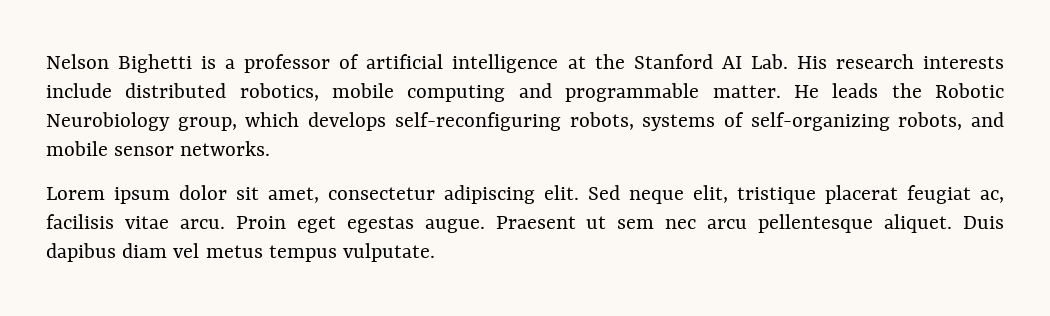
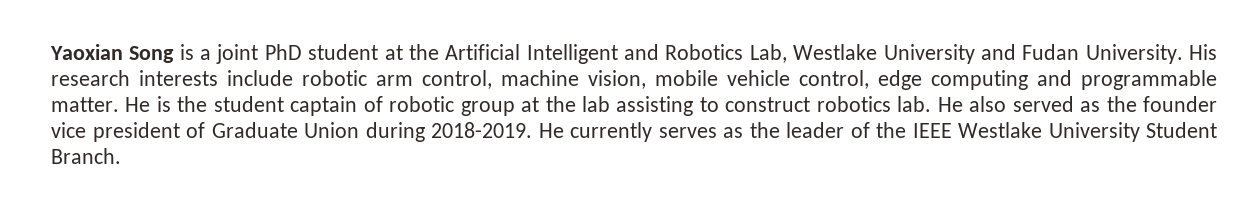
[46,54,1004,73] [46,83,395,101] Nelson Bighetti is a professor of artificial intelligence at the Stanford AI Lab. His research interests include distributed robotics, mobile -> [50,44,1217,64] [51,70,922,90] Yaoxian Song is a joint PhD student at the Artificial Intelligent and Robotics Lab, Westlake University and Fudan University. His research interests include robotic arm control, machine vision, mobile vehicle control, edge
[832,83,1005,98] [46,112,1005,131] [46,141,271,156] [46,185,1004,204] [46,214,1005,233] [46,243,436,262] leads the Robotic Neurobiology group, which develops self-reconfiguring robots, systems of self-organizing robots, and mobile sensor networks. // Lorem ipsum dolor sit amet, consectetur adipiscing elit. Sed neque elit, tristique placerat feugiat ac, facilisis vitae arcu. Proin eget egestas augue. Praesent ut sem nec arcu pellentesque aliquet. Duis dapibus diam vel metus tempus vulputate. -> [156,96,1218,116] [51,122,1217,142] [51,148,121,164] is the student captain of robotic group at the lab assisting to construct robotics lab. He also served as the founder vice president of Graduate Union during 2018-2019. He currently serves as the leader of the IEEE Westlake University Student Branch.

